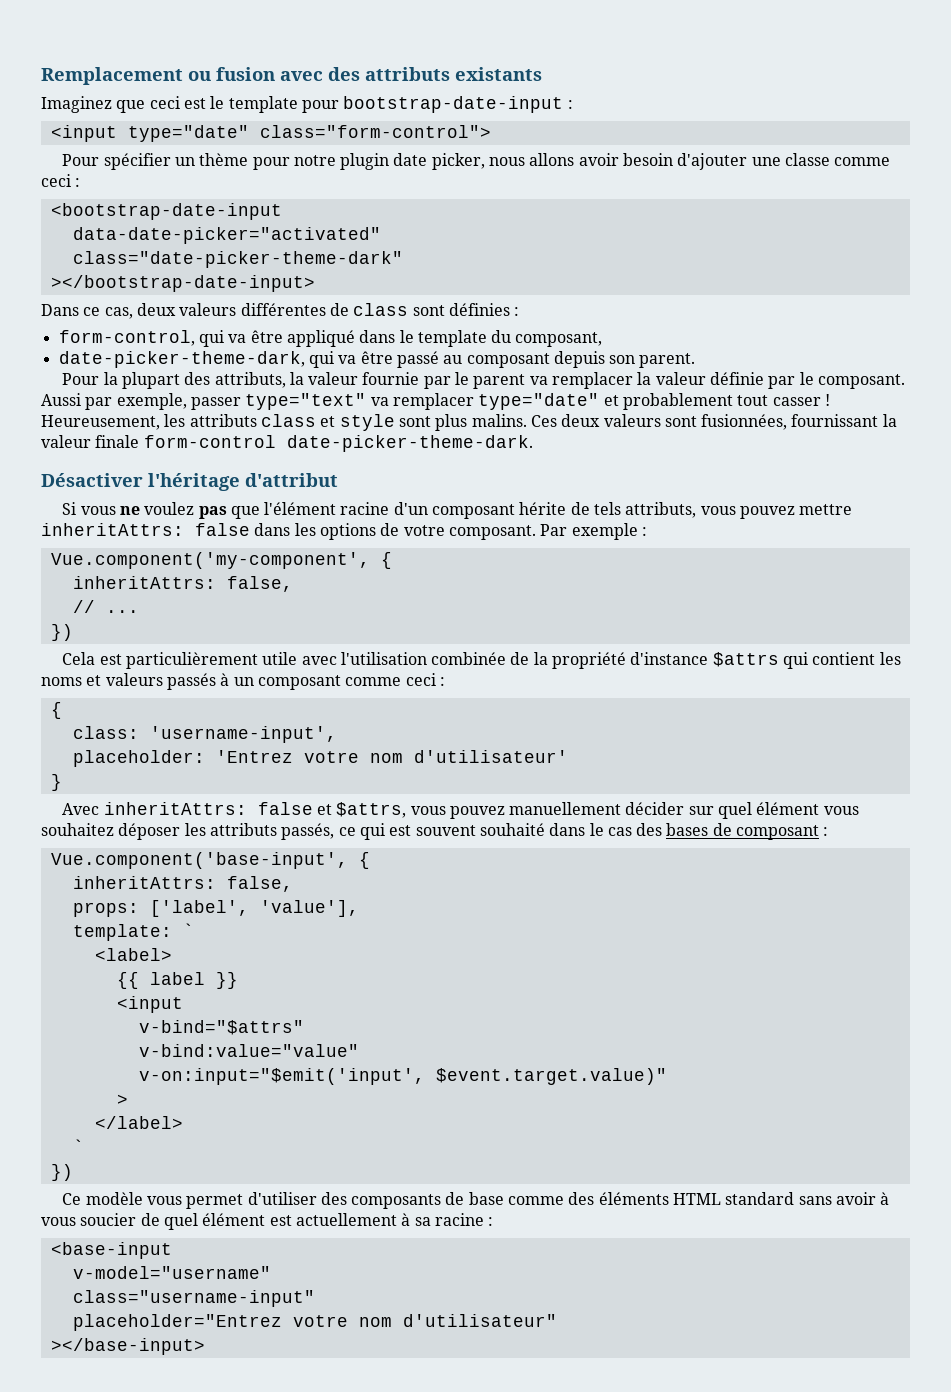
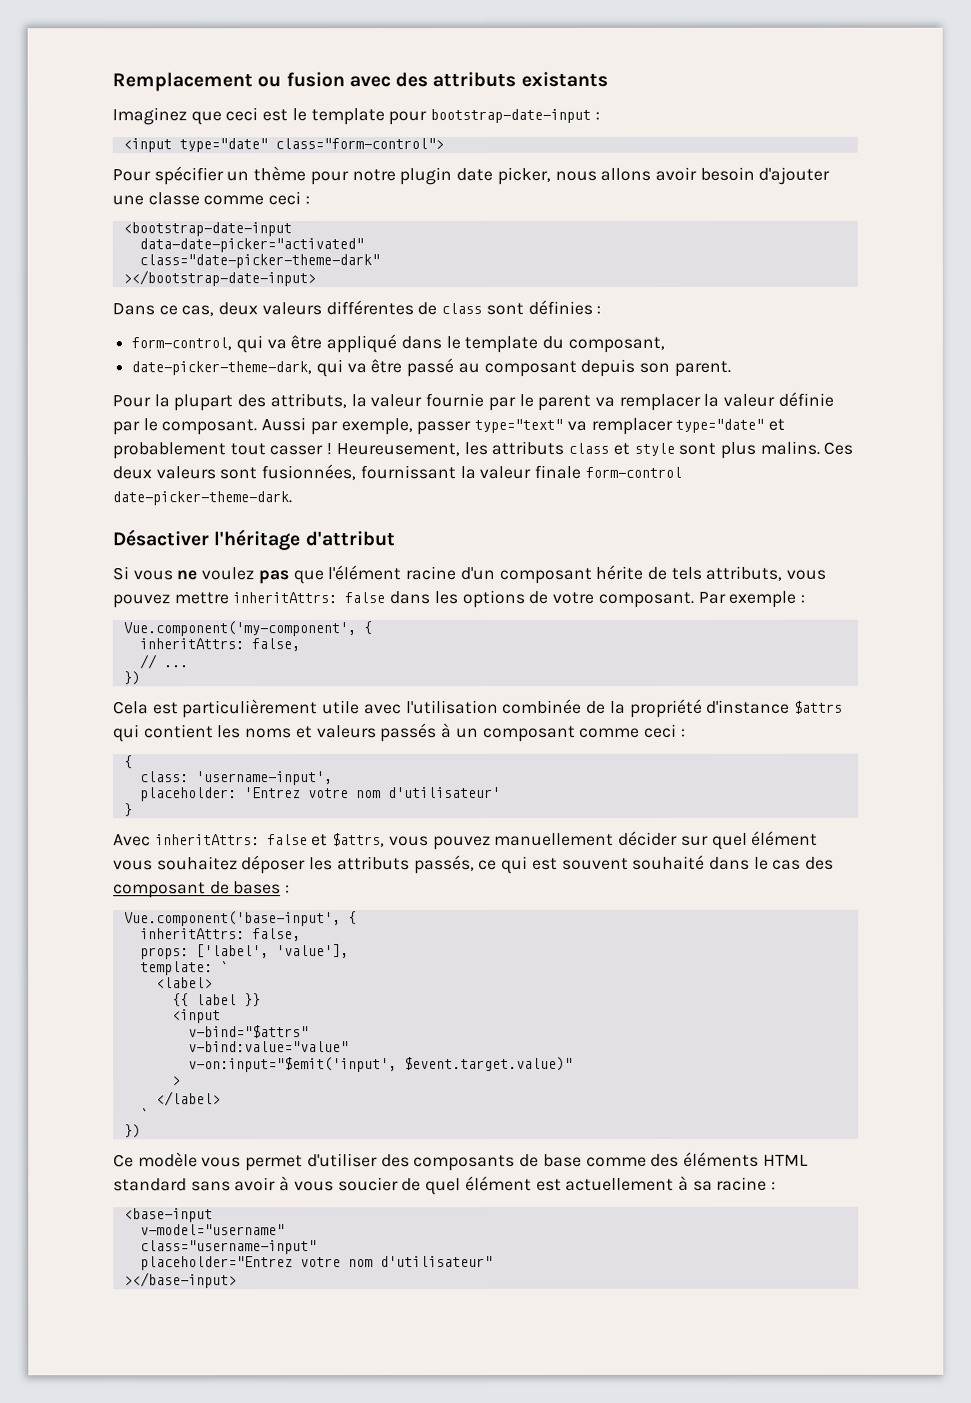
[666,823,820,840] bases de composant -> [113,881,282,899] composant de bases

